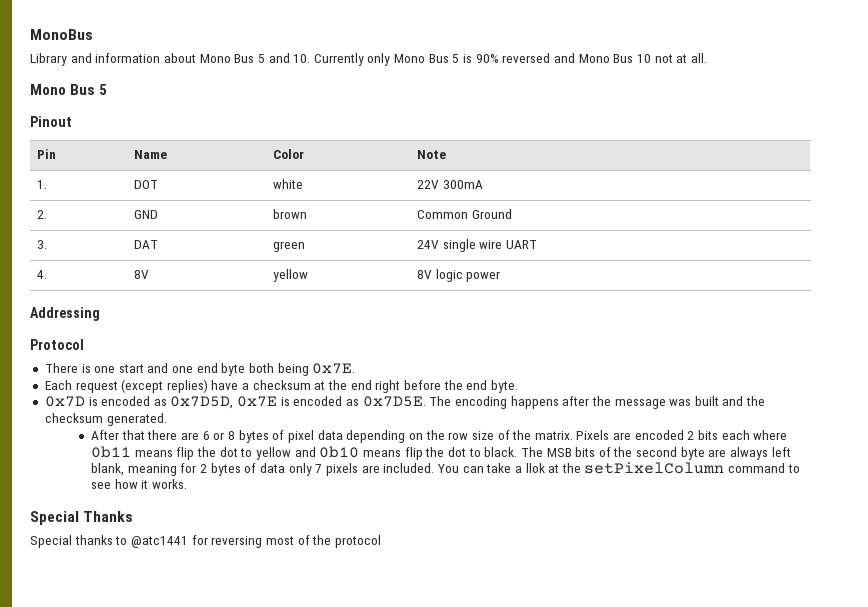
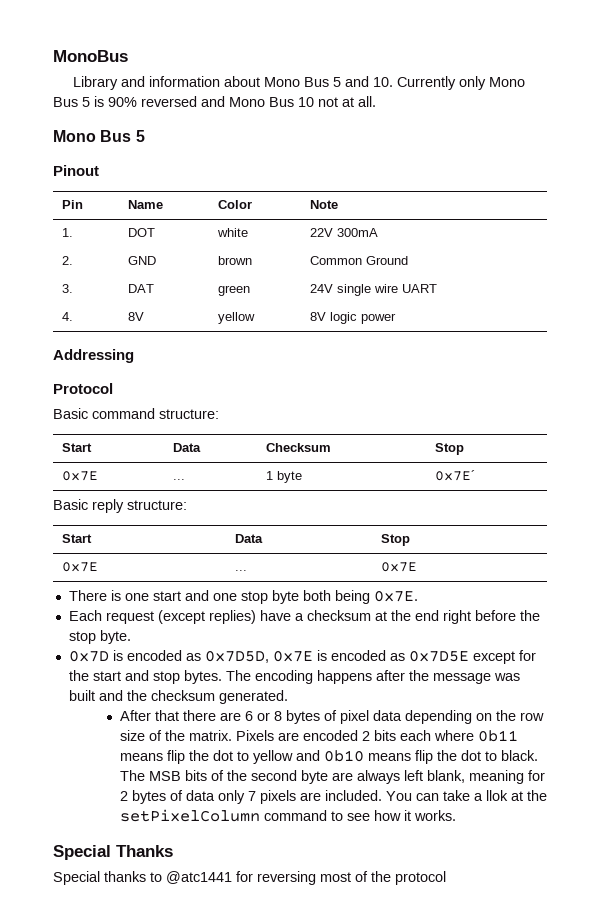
(84, 344) none -> [53,408,219,419] [62,443,93,452] [173,443,202,452] [266,443,332,452] [435,443,465,455] [62,471,99,481] [173,479,186,480] [266,471,303,483] [435,470,476,481] [53,499,187,513] [62,534,93,543] [235,534,264,543] [381,534,411,546] [62,562,99,572] [235,570,248,571] [381,562,418,572] // Basic command structure: // Start | Data | Checksum | Stop // 0x7E | ... | 1 byte | 0x7E´ // Basic reply structure: // Start | Data | Stop // 0x7E | ... | 0x7E
[196,363,218,373] end -> [240,591,268,604] stop
[466,380,488,390] end -> [68,631,96,644] stop
[362,396,426,407] 0x7D5E. -> [408,650,536,664] [68,670,222,684] 0x7D5E except for the start and stop bytes.

